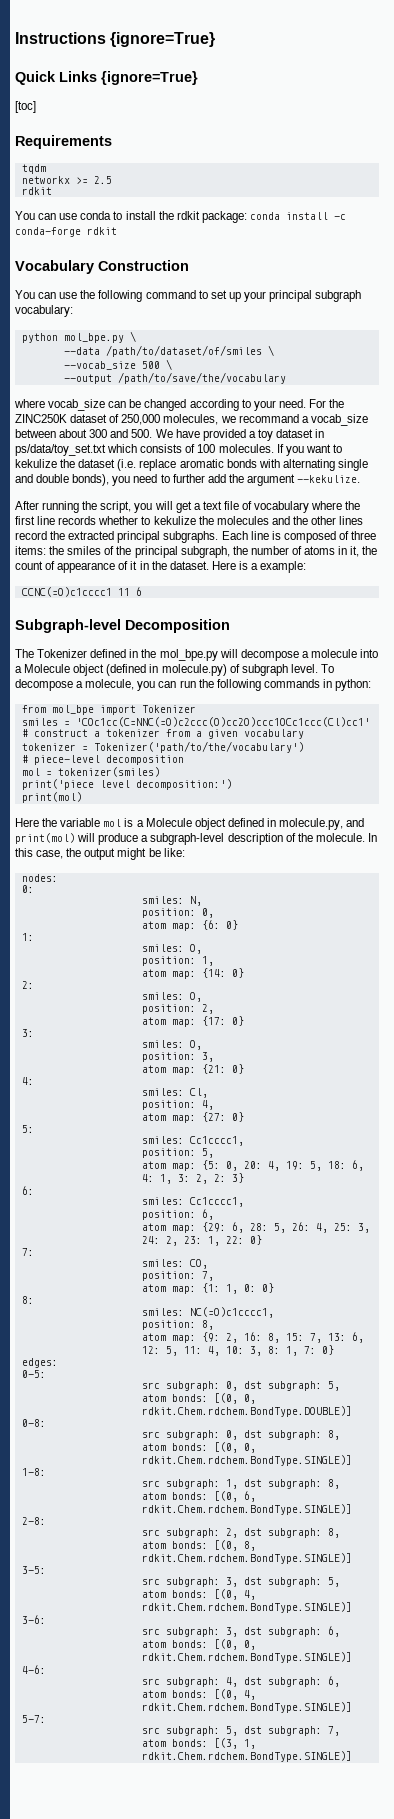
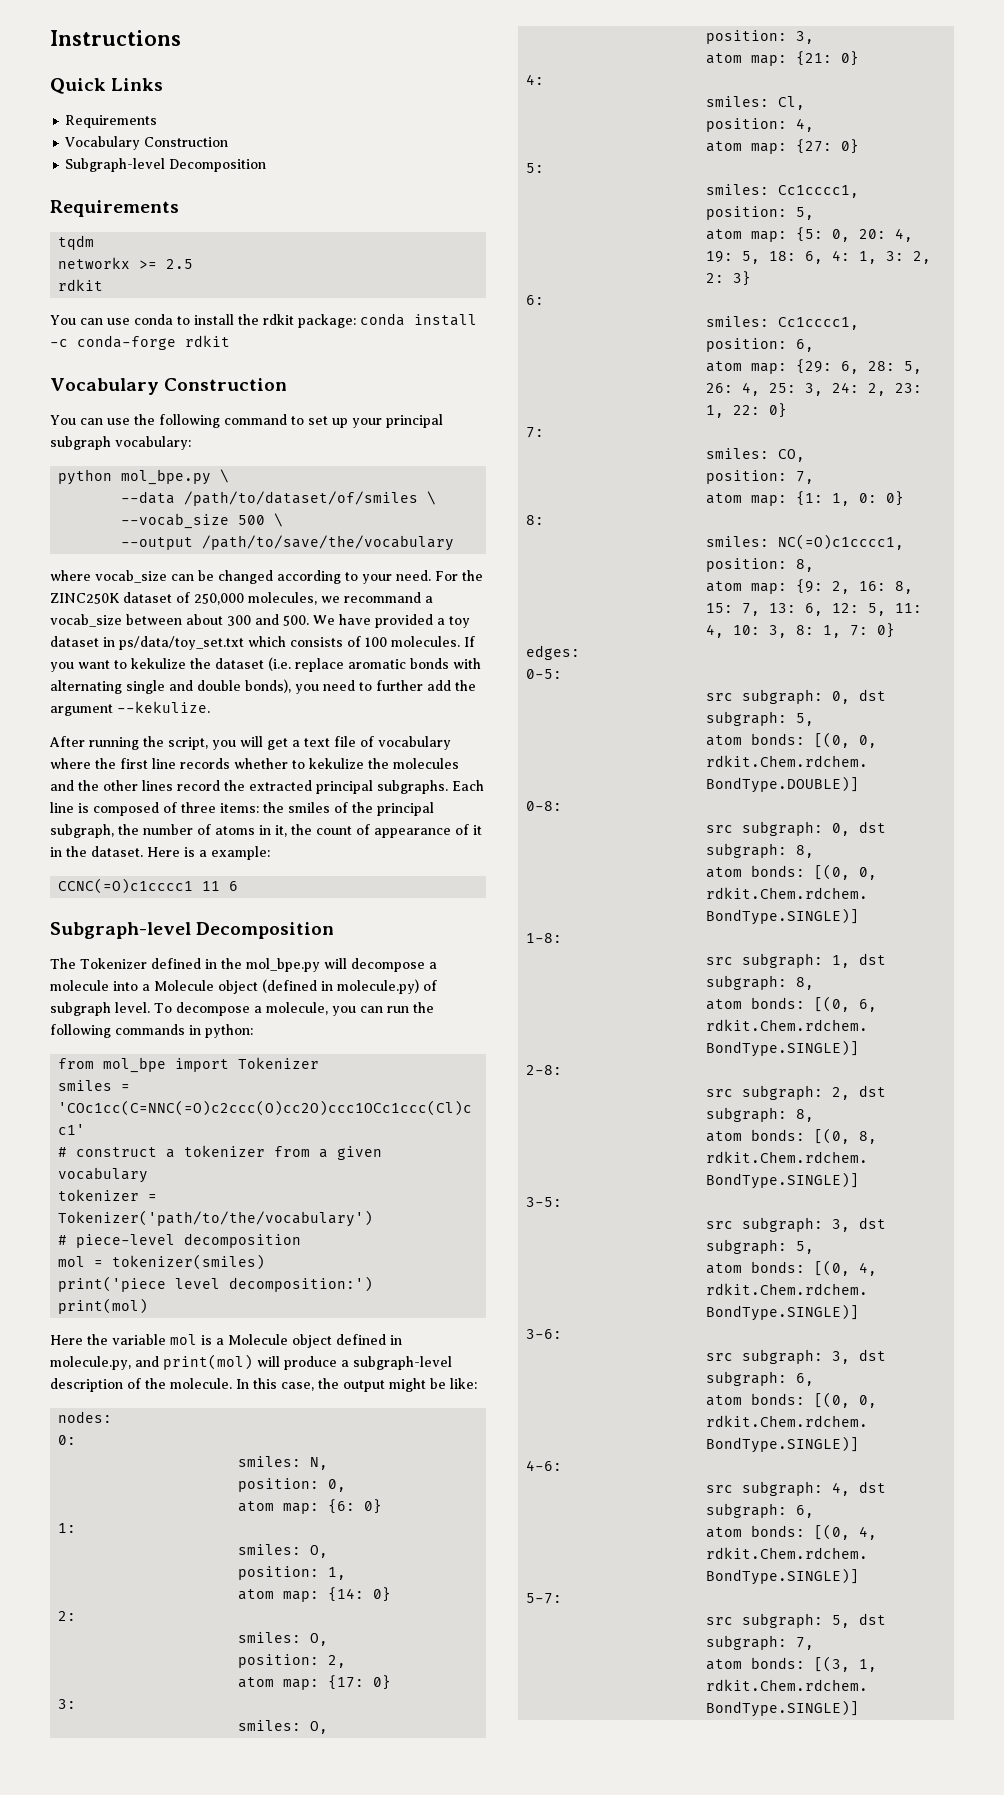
[110,32,216,47] {ignore=True} -> (181, 38) none
[101,71,198,85] [15,101,36,113] {ignore=True} // [toc] -> [65,115,158,128] [65,136,229,150] [65,158,267,172] // Requirements // Vocabulary Construction // Subgraph-level Decomposition

